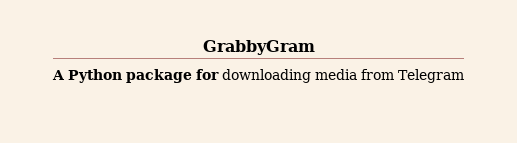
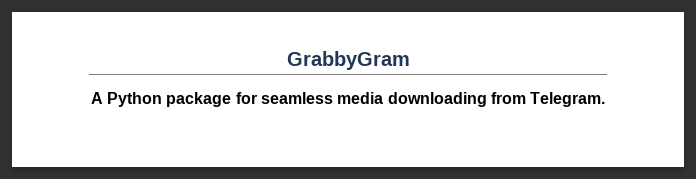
[222,69,465,83] downloading media from Telegram -> [261,92,606,107] seamless media downloading from Telegram.

